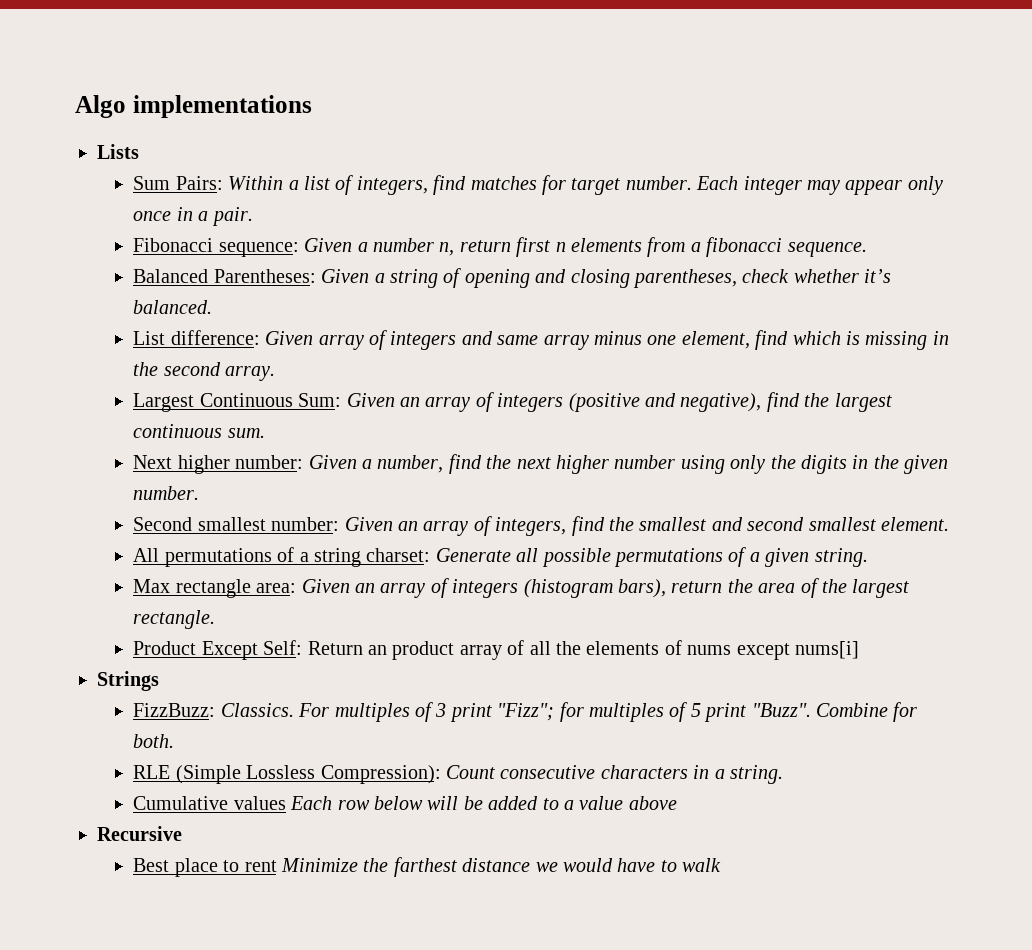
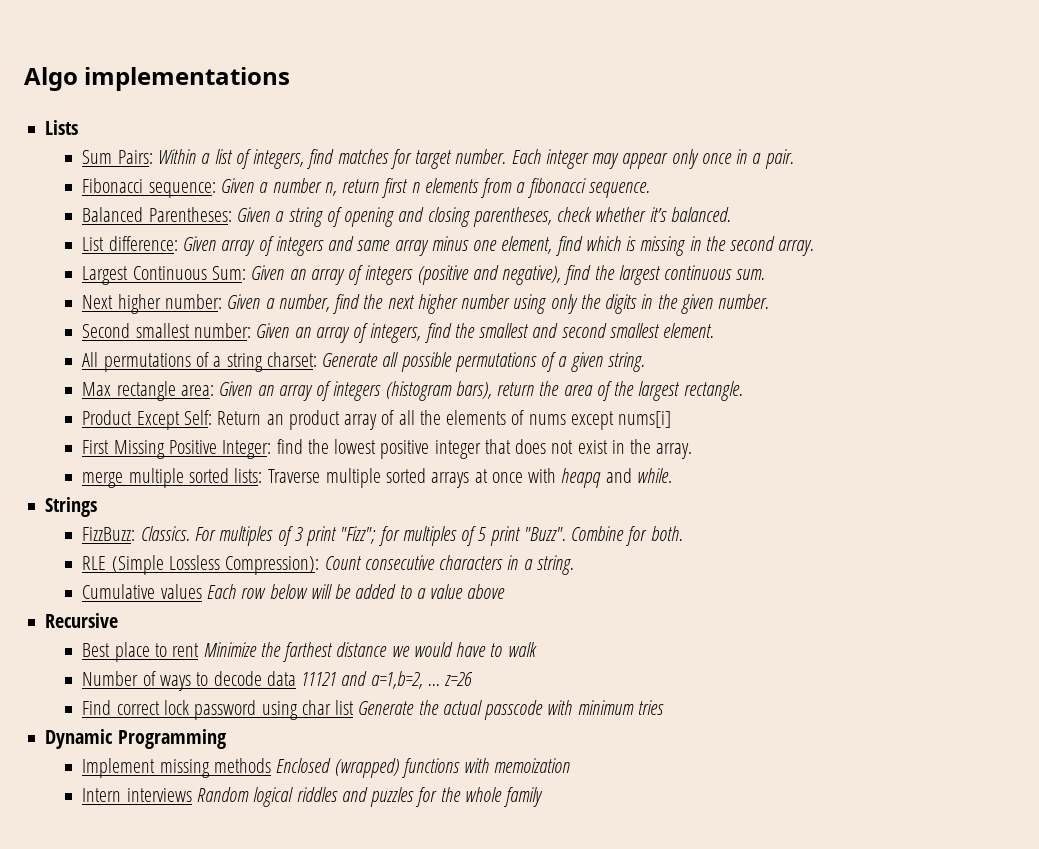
(859, 650) none -> [82,439,693,459] [82,468,672,488] // First Missing Positive Integer: find the lowest positive integer that does not exist in the array. // merge multiple sorted lists: Traverse multiple sorted arrays at once with heapq and while.
(722, 865) none -> [82,671,474,691] [82,700,664,720] [45,729,226,749] [82,758,571,778] [82,787,544,807] // Number of ways to decode data 11121 and a=1,b=2, ... z=26 // Find correct lock password using char list Generate the actual passcode with minimum tries // Dynamic Programming // Implement missing methods Enclosed (wrapped) functions with memoization // Intern interviews Random logical riddles and puzzles for the whole family

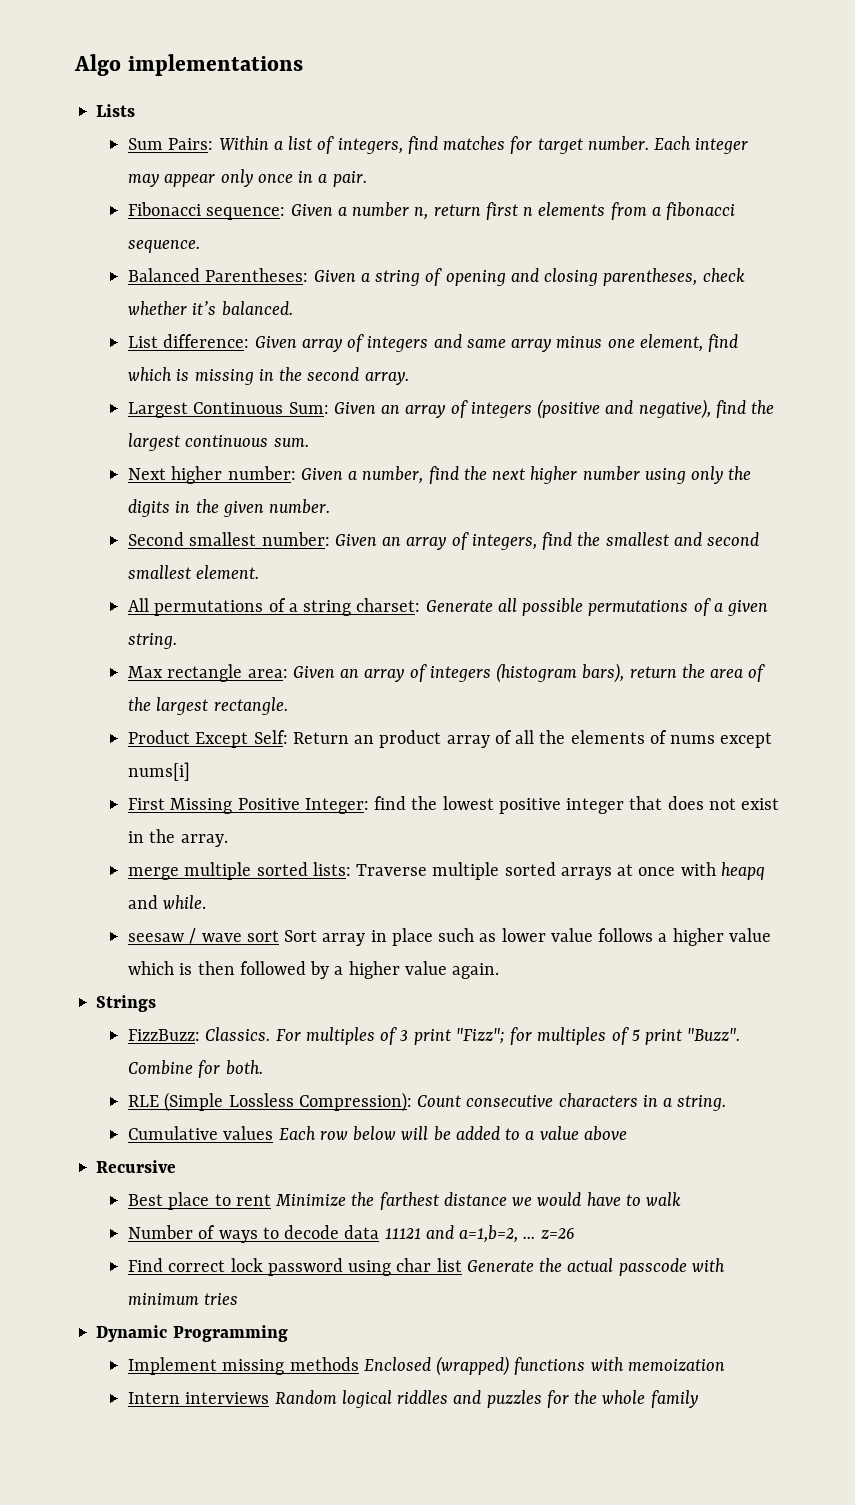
(672, 475) none -> [128,928,772,946] [128,961,500,979] // seesaw / wave sort Sort array in place such as lower value follows a higher value which is then followed by a higher value again.

